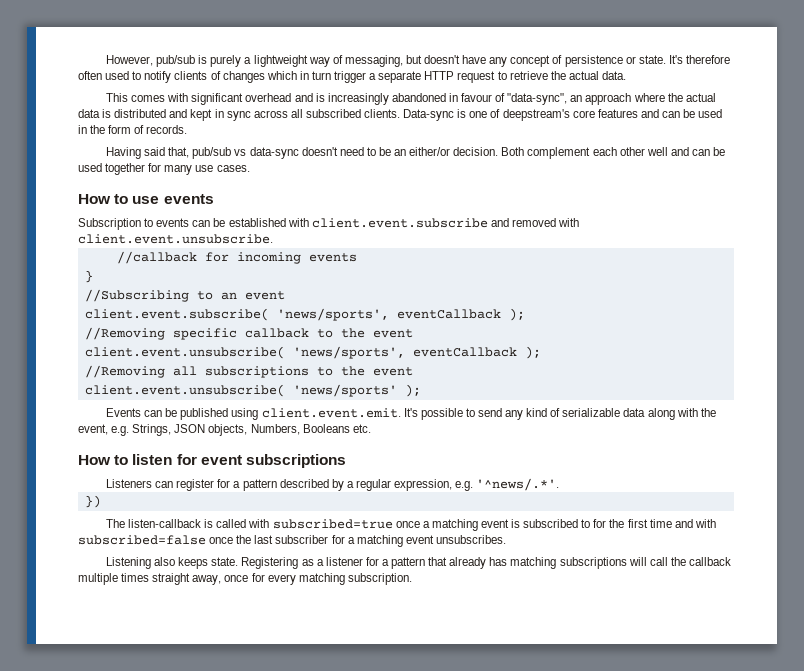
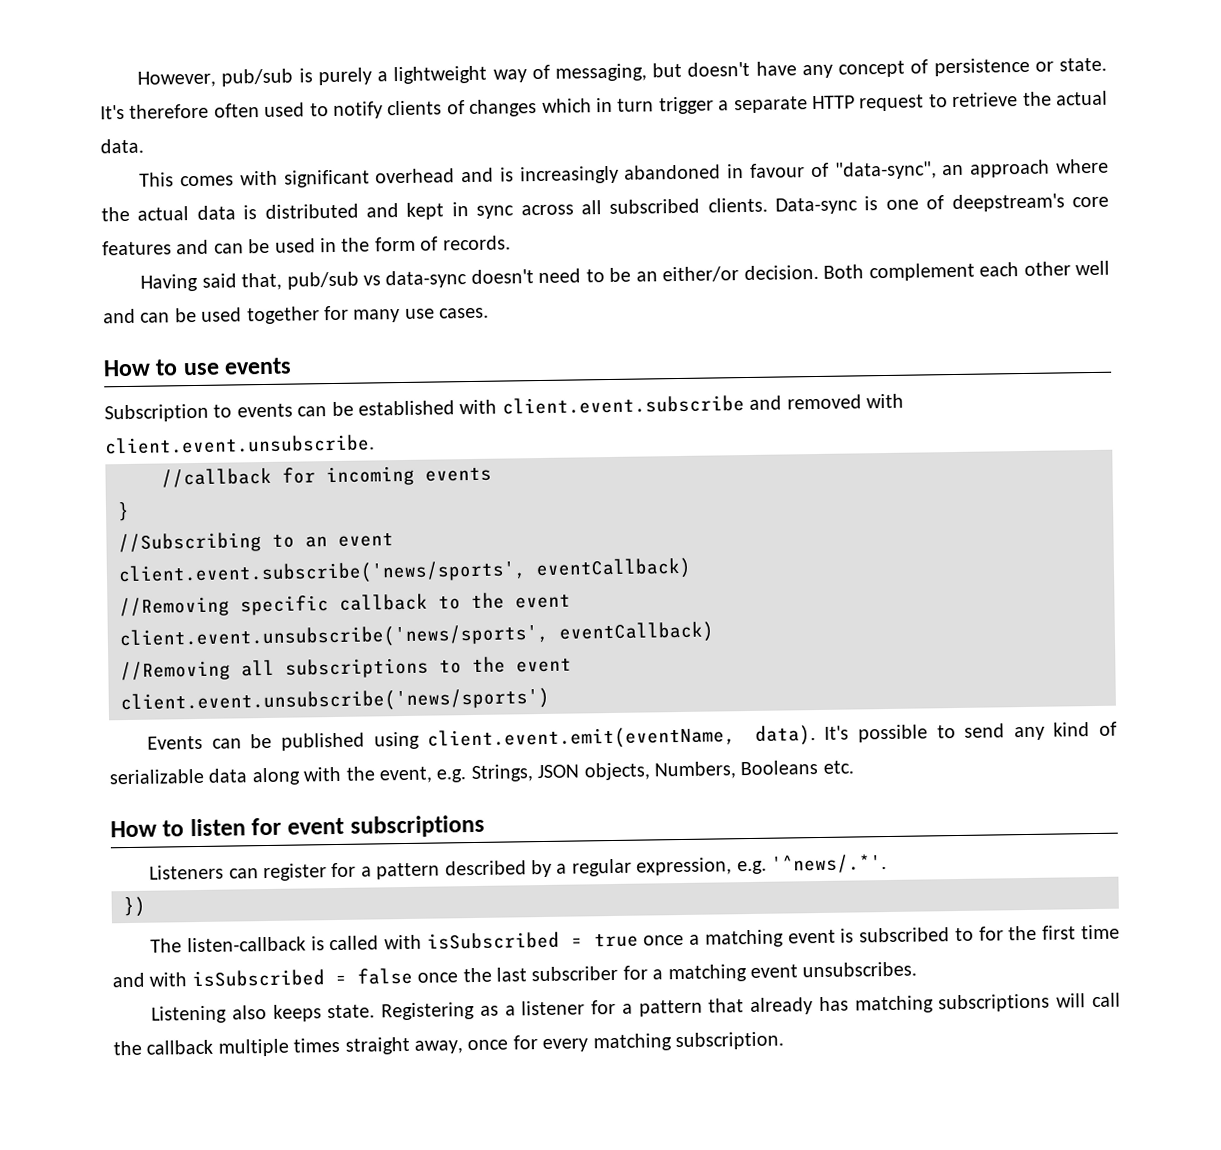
[84,308,525,321] client.event.subscribe( 'news/sports', eventCallback ); -> [118,557,692,587] client.event.subscribe('news/sports', eventCallback)
[84,346,541,359] client.event.unsubscribe( 'news/sports', eventCallback ); -> [119,621,714,651] client.event.unsubscribe('news/sports', eventCallback)
[84,384,421,397] client.event.unsubscribe( 'news/sports' ); -> [120,687,550,715] client.event.unsubscribe('news/sports')
[261,408,401,418] client.event.emit. -> [427,725,816,751] client.event.emit(eventName, data).
[272,519,393,529] subscribed=true -> [426,931,639,950] isSubscribed = true
[78,535,206,545] subscribed=false -> [191,967,413,988] isSubscribed = false

